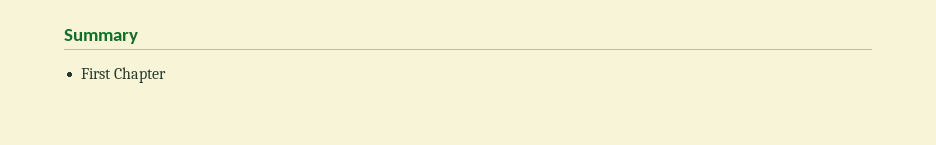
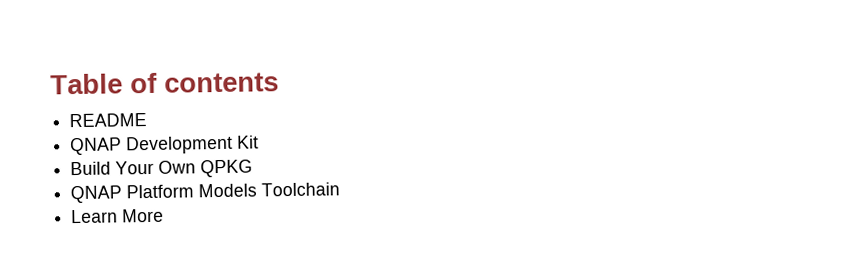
[64,29,138,44] [81,67,167,83] Summary // First Chapter -> [50,72,279,95] [69,113,148,128] [70,135,260,156] [70,159,254,178] [70,182,341,204] [71,208,165,224] Table of contents // README // QNAP Development Kit // Build Your Own QPKG // QNAP Platform Models Toolchain // Learn More

